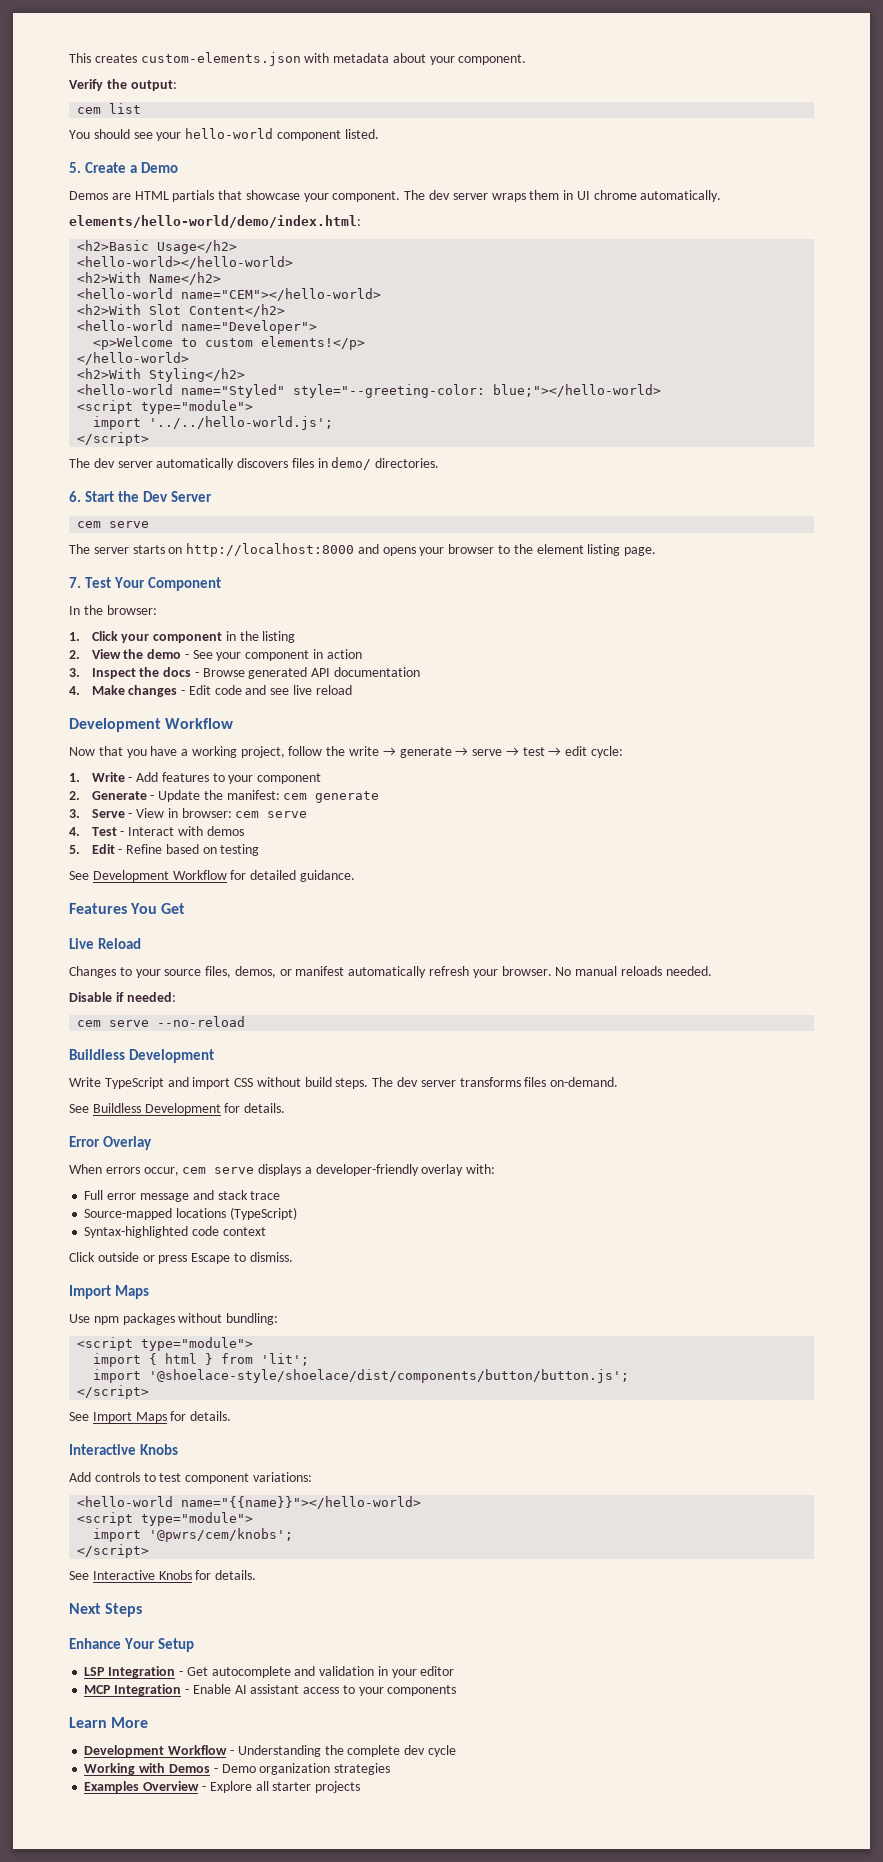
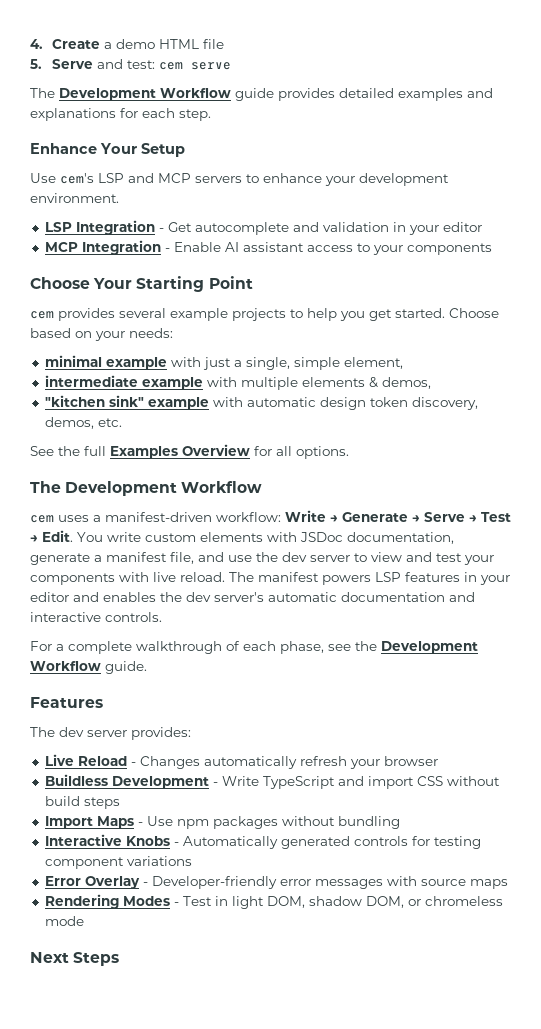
[69,52,527,66] [69,79,177,91] [77,103,142,114] [69,128,379,141] [69,162,178,173] [69,190,722,202] [69,215,361,228] [77,240,238,254] [77,256,294,269] [77,272,222,285] [77,288,382,301] [77,304,286,317] [77,320,318,334] [93,336,366,350] [77,352,190,365] [77,368,246,382] [77,384,662,398] [77,400,254,414] [93,416,334,430] [77,432,150,446] [69,457,440,470] [69,491,212,502] [77,521,150,528] [69,543,657,557] [69,577,221,591] [69,605,157,615] [69,631,296,643] [69,649,362,661] [69,667,421,679] [69,685,352,697] [69,718,234,732] [69,746,624,758] [69,772,322,784] [69,790,380,803] [69,808,308,818] [69,826,244,836] [69,844,260,856] [69,870,355,882] [69,903,186,914] [69,938,141,949] [69,966,712,978] [69,992,176,1002] [77,1016,246,1027] [69,1049,214,1063] [69,1077,619,1089] [69,1103,286,1115] [69,1136,152,1150] [69,1164,496,1176] [84,1190,281,1202] [84,1207,297,1220] [84,1226,266,1238] [69,1252,293,1264] [69,1285,149,1299] [69,1313,279,1325] [77,1337,254,1351] [93,1353,310,1367] [93,1369,630,1383] [77,1385,150,1399] [69,1411,232,1423] [69,1444,178,1455] [69,1472,312,1484] [77,1496,422,1509] [77,1512,254,1526] [93,1528,294,1542] [77,1544,150,1558] [69,1570,257,1580] [69,1603,143,1617] [69,1638,194,1652] This creates custom-elements.json with metadata about your component. // Verify the output: // cem list // You should see your hello-world component listed. // 5. Create a Demo // Demos are HTML partials that showcase your component. The dev server wraps them in UI chrome automatically. // elements/hello-world/demo/index.html: // <h2>Basic Usage</h2> // <hello-world></hello-world> // <h2>With Name</h2> // <hello-world name="CEM"></hello-world> // <h2>With Slot Content</h2> // <hello-world name="Developer"> // <p>Welcome to custom elements!</p> // </hello-world> // <h2>With Styling</h2> // <hello-world name="Styled" style="--greeting-color: blue;"></hello-world> // <script type="module"> // import '../../hello-world.js'; // </script> // The dev server automatically discovers files in demo/ directories. // 6. Start the Dev Server // cem serve // The server starts on http://localhost:8000 and opens your browser to the element listing page. // 7. Test Your Component // In the browser: // 1. Click your component in the listing // 2. View the demo - See your component in action // 3. Inspect the docs - Browse generated API documentation // 4. Make changes - Edit code and see live reload // Development Workflow // Now that you have a working project, follow the write → generate → serve → test → edit cycle: // 1. Write - Add features to your component // 2. Generate - Update the manifest: cem generate // 3. Serve - View in browser: cem serve // 4. Test - Interact with demos // 5. Edit - Refine based on testing // See Development Workflow for detailed guidance. // Features You Get // Live Reload // Changes to your source files, demos, or manifest automatically refresh your browser. No manual reloads needed. // Disable if needed: // cem serve --no-reload // Buildless Development // Write TypeScript and import CSS without build steps. The dev server transforms files on-demand. // See Buildless Development for details. // Error Overlay // When errors occur, cem serve displays a developer-friendly overlay with: // Full error message and stack trace // Source-mapped locations (TypeScript) // Syntax-highlighted code context // Click outside or press Escape to dismiss. // Import Maps // Use npm packages without bundling: // <script type="module"> // import { html } from 'lit'; // import '@shoelace-style/shoelace/dist/components/button/button.js'; // </script> // See Import Maps for details. // Interactive Knobs // Add controls to test component variations: // <hello-world name="{{name}}"></hello-world> // <script type="module"> // import '@pwrs/cem/knobs'; // </script> // See Interactive Knobs for details. // Next Steps // Enhance Your Setup -> [30,39,225,49] [30,59,232,70] [30,88,493,101] [30,108,211,121] [30,143,185,157] [30,173,449,186] [30,193,119,203] 4. Create a demo HTML file // 5. Serve and test: cem serve // The Development Workflow guide provides detailed examples and explanations for each step. // Enhance Your Setup // Use cem's LSP and MCP servers to enhance your development environment.
[69,1717,149,1728] [84,1745,456,1757] [84,1763,391,1775] [84,1781,361,1793] Learn More // Development Workflow - Understanding the complete dev cycle // Working with Demos - Demo organization strategies // Examples Overview - Explore all starter projects -> [30,276,253,292] [30,308,499,321] [30,328,173,341] [44,355,403,370] [44,375,431,390] [44,395,478,410] [44,417,122,429] [30,444,349,459] [30,481,263,496] [30,510,511,523] [30,530,454,544] [30,552,494,565] [30,572,510,585] [30,592,475,602] [30,612,162,622] [30,641,478,654] [30,661,147,674] [30,697,103,708] [30,727,191,740] [44,754,438,769] [44,774,500,789] [44,796,120,809] [44,816,400,829] [44,834,481,849] [44,856,192,869] [44,876,508,889] [44,894,503,909] [44,916,84,926] [30,952,120,966] Choose Your Starting Point // cem provides several example projects to help you get started. Choose based on your needs: // minimal example with just a single, simple element, // intermediate example with multiple elements & demos, // "kitchen sink" example with automatic design token discovery, demos, etc. // See the full Examples Overview for all options. // The Development Workflow // cem uses a manifest-driven workflow: Write → Generate → Serve → Test → Edit. You write custom elements with JSDoc documentation, generate a manifest file, and use the dev server to view and test your components with live reload. The manifest powers LSP features in your editor and enables the dev server's automatic documentation and interactive controls. // For a complete walkthrough of each phase, see the Development Workflow guide. // Features // The dev server provides: // Live Reload - Changes automatically refresh your browser // Buildless Development - Write TypeScript and import CSS without build steps // Import Maps - Use npm packages without bundling // Interactive Knobs - Automatically generated controls for testing component variations // Error Overlay - Developer-friendly error messages with source maps // Rendering Modes - Test in light DOM, shadow DOM, or chromeless mode // Next Steps

